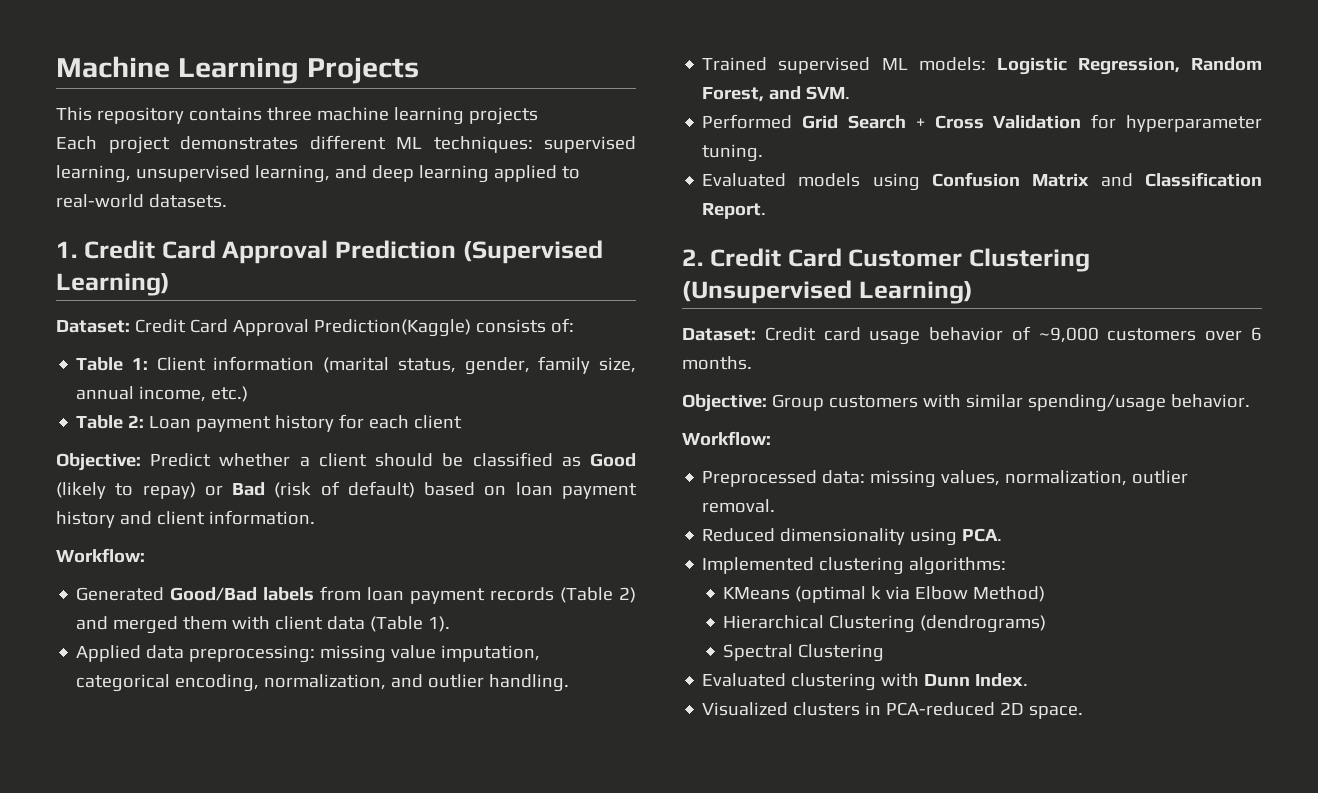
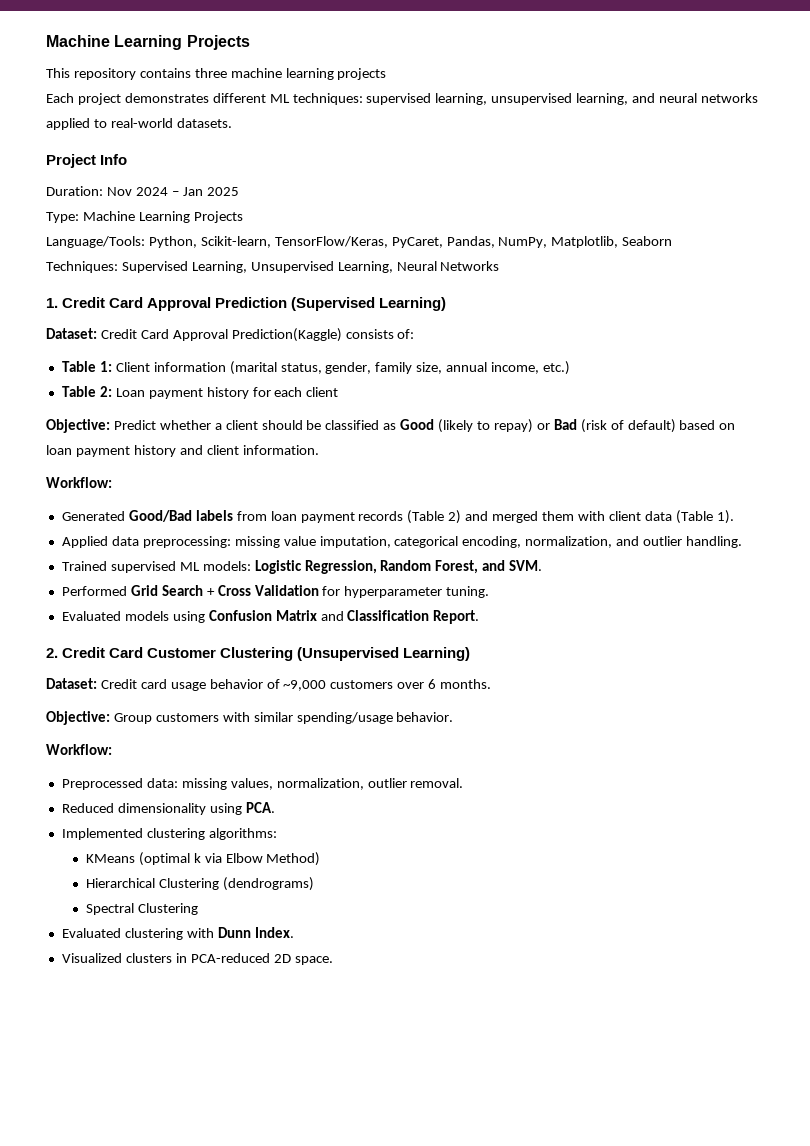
[371,165,489,183] deep learning -> [659,93,758,103] neural networks
(227, 201) none -> [46,154,128,168] [46,186,239,196] [46,211,243,223] [46,236,673,248] [46,261,500,273] // Project Info // Duration: Nov 2024 – Jan 2025 // Type: Machine Learning Projects // Language/Tools: Python, Scikit-learn, TensorFlow/Keras, PyCaret, Pandas, NumPy, Matplotlib, Seaborn // Techniques: Supervised Learning, Unsupervised Learning, Neural Networks

